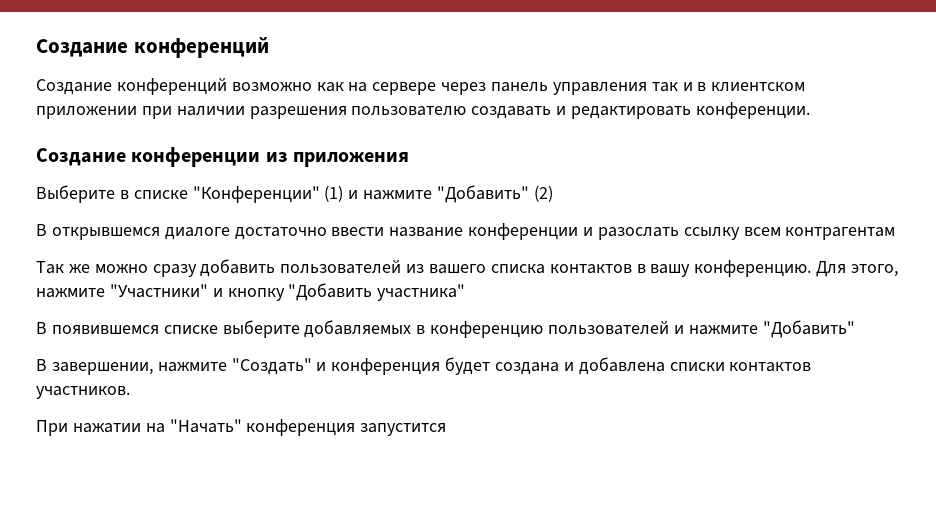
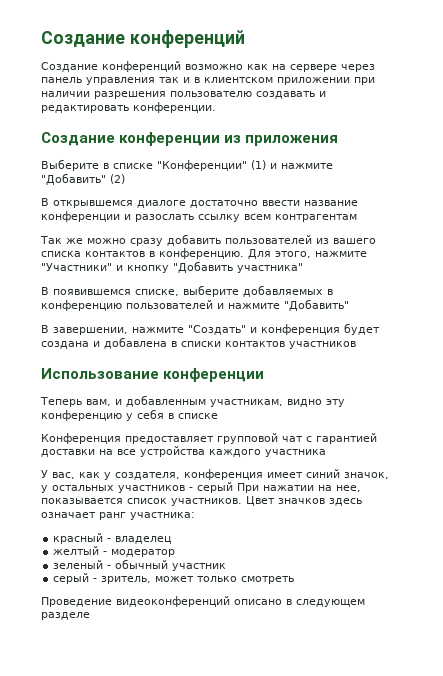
[650,264,691,277] вашу -> (155, 254) none
[163,325,218,334] списке -> [135,289,179,296] списке,
(665, 366) none -> [171,341,177,347] в
[36,386,130,399] [36,419,447,436] участников. // При нажатии на "Начать" конференция запустится -> [289,341,356,349] [41,368,265,382] [40,395,345,407] [41,409,218,421] [41,433,377,444] [41,446,326,457] [41,469,389,480] [41,482,361,493] [41,496,362,506] [41,512,195,520] [53,533,172,544] [53,546,176,557] [53,559,227,571] [53,573,295,584] [41,596,365,607] [41,612,90,620] участников // Использование конференции // Теперь вам, и добавленным участникам, видно эту конференцию у себя в списке // Конференция предоставляет групповой чат с гарантией доставки на все устройства каждого участника // У вас, как у создателя, конференция имеет синий значок, у остальных участников - серый При нажатии на нее, показывается список участников. Цвет значков здесь означает ранг участника: // красный - владелец // желтый - модератор // зеленый - обычный участник // серый - зритель, может только смотреть // Проведение видеоконференций описано в следующем разделе

